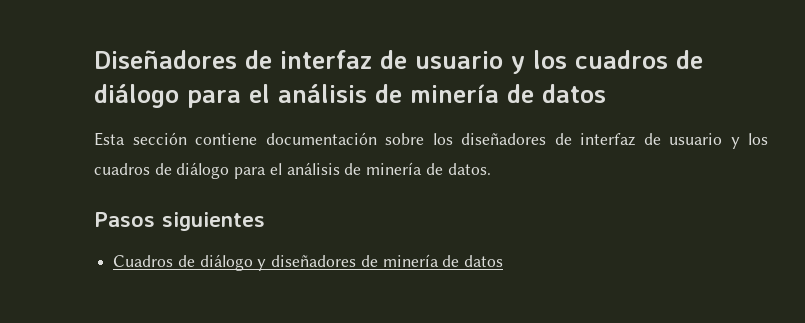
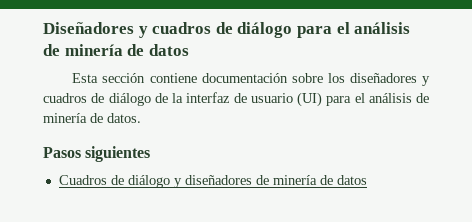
[245,50,567,74] de interfaz de usuario y los -> [138,26,148,38] y
[554,133,768,149] [94,162,230,179] de interfaz de usuario y los cuadros de diálogo -> [422,76,430,86] [43,92,322,107] y cuadros de diálogo de la interfaz de usuario (UI)

